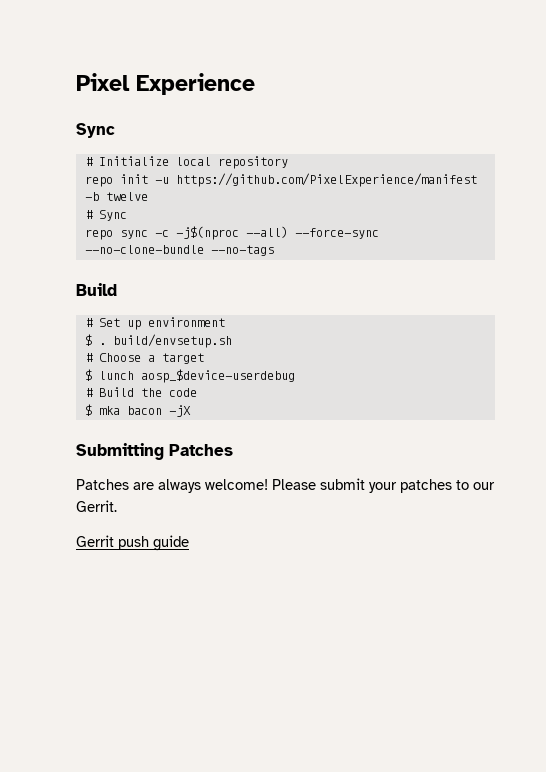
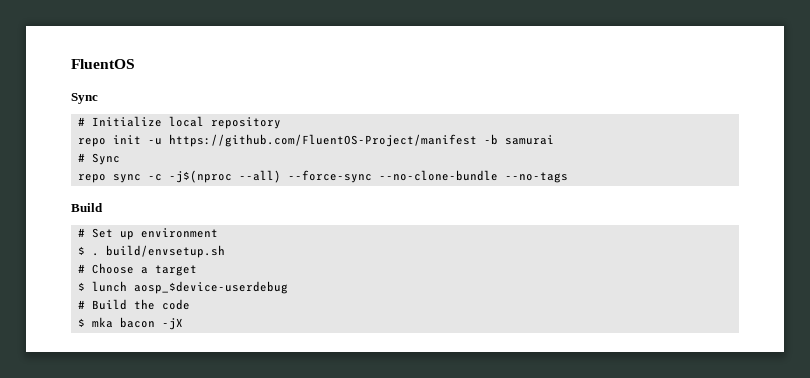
[76,73,255,95] Pixel Experience -> [71,59,135,69] FluentOS
[175,173,477,187] [84,192,148,201] https://github.com/PixelExperience/manifest -b twelve -> [168,134,554,147] https://github.com/FluentOS-Project/manifest -b samurai
[76,443,233,460] [76,478,495,493] [76,500,117,512] [76,535,189,551] // Submitting Patches // Patches are always welcome! Please submit your patches to our Gerrit. // Gerrit push guide -> (183, 324) none

